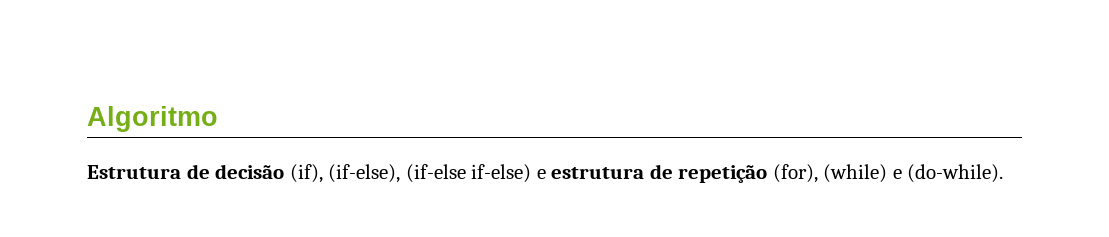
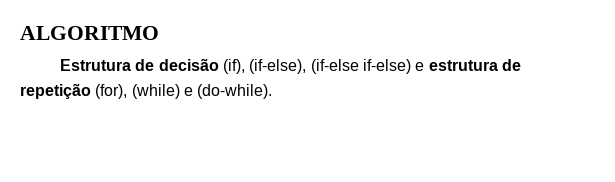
[87,106,218,132] Algoritmo -> [20,26,159,40] ALGORITMO

